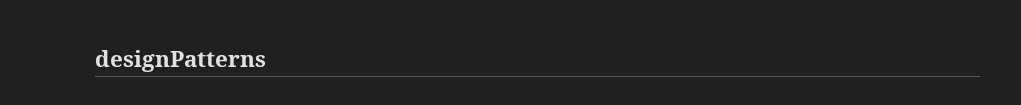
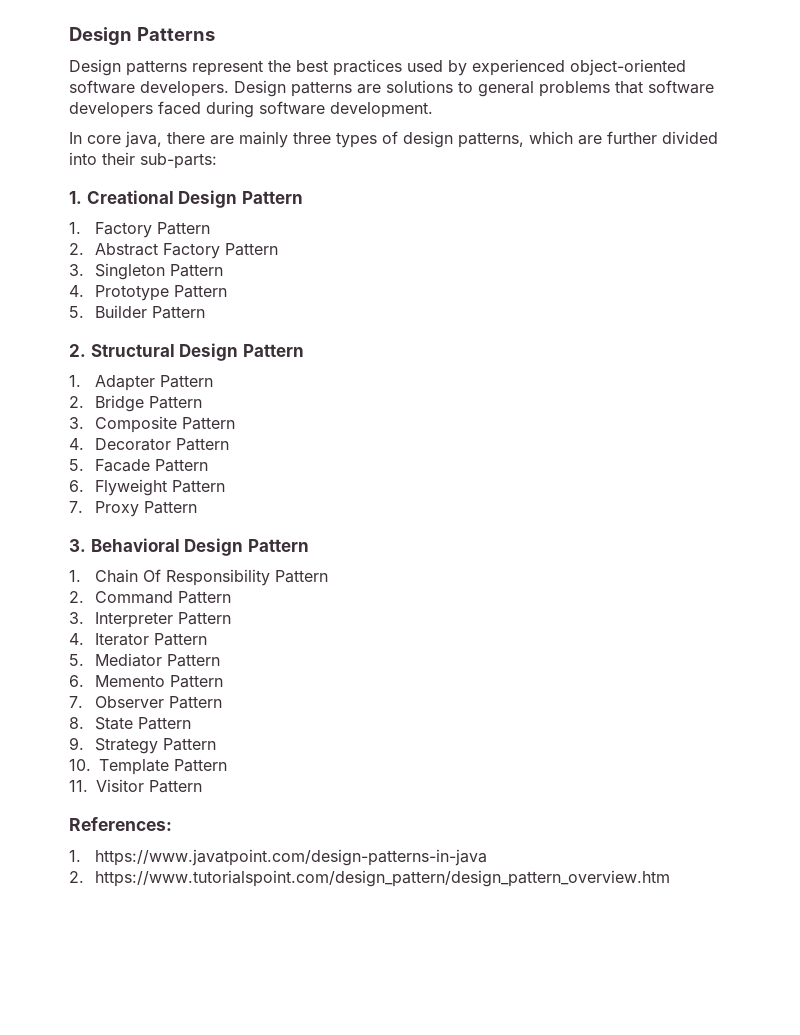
[95,50,266,72] designPatterns -> [69,27,215,45] [69,59,686,76] [69,80,714,97] [69,101,433,118] [69,131,718,148] [69,152,217,169] [69,190,303,208] [69,222,211,238] [69,243,279,259] [69,263,224,280] [69,285,228,301] [69,305,206,319] [69,343,304,361] [69,375,214,391] [69,395,203,412] [69,416,236,433] [69,438,230,451] [69,459,209,472] [69,479,226,496] [69,501,198,517] [69,538,309,556] [69,569,329,586] [69,591,232,604] [69,612,232,628] [69,633,208,646] [69,653,221,667] [69,675,224,688] [69,696,223,709] [69,717,192,730] [69,737,217,754] [69,759,227,775] [69,779,202,793] [69,817,172,831] [69,849,488,866] [69,870,671,887] Design Patterns // Design patterns represent the best practices used by experienced object-oriented software developers. Design patterns are solutions to general problems that software developers faced during software development. // In core java, there are mainly three types of design patterns, which are further divided into their sub-parts: // 1. Creational Design Pattern // 1. Factory Pattern // 2. Abstract Factory Pattern // 3. Singleton Pattern // 4. Prototype Pattern // 5. Builder Pattern // 2. Structural Design Pattern // 1. Adapter Pattern // 2. Bridge Pattern // 3. Composite Pattern // 4. Decorator Pattern // 5. Facade Pattern // 6. Flyweight Pattern // 7. Proxy Pattern // 3. Behavioral Design Pattern // 1. Chain Of Responsibility Pattern // 2. Command Pattern // 3. Interpreter Pattern // 4. Iterator Pattern // 5. Mediator Pattern // 6. Memento Pattern // 7. Observer Pattern // 8. State Pattern // 9. Strategy Pattern // 10. Template Pattern // 11. Visitor Pattern // References: // 1. https://www.javatpoint.com/design-patterns-in-java // 2. https://www.tutorialspoint.com/design_pattern/design_pattern_overview.htm

